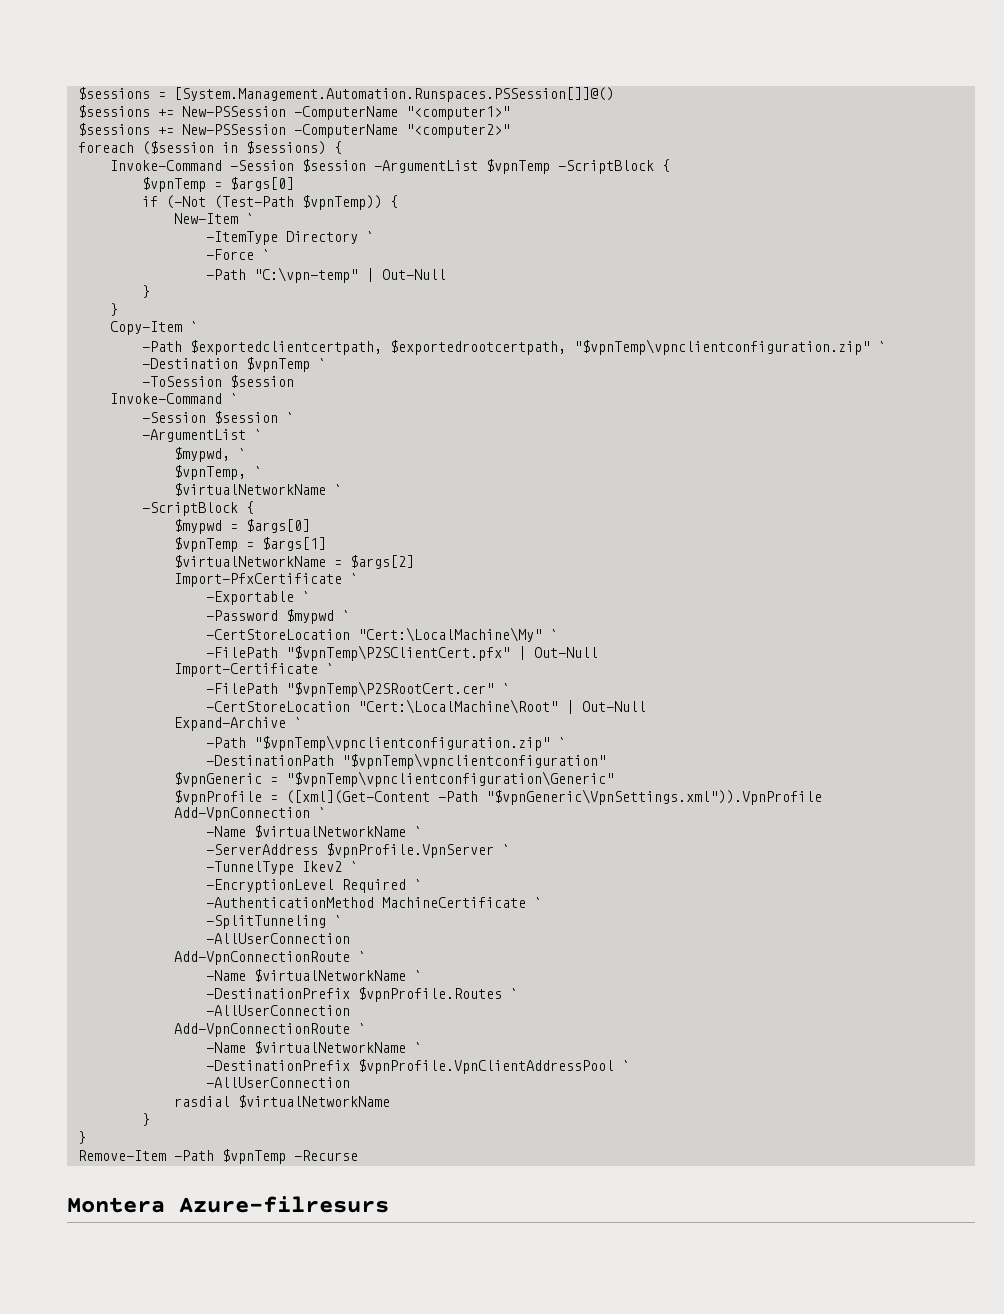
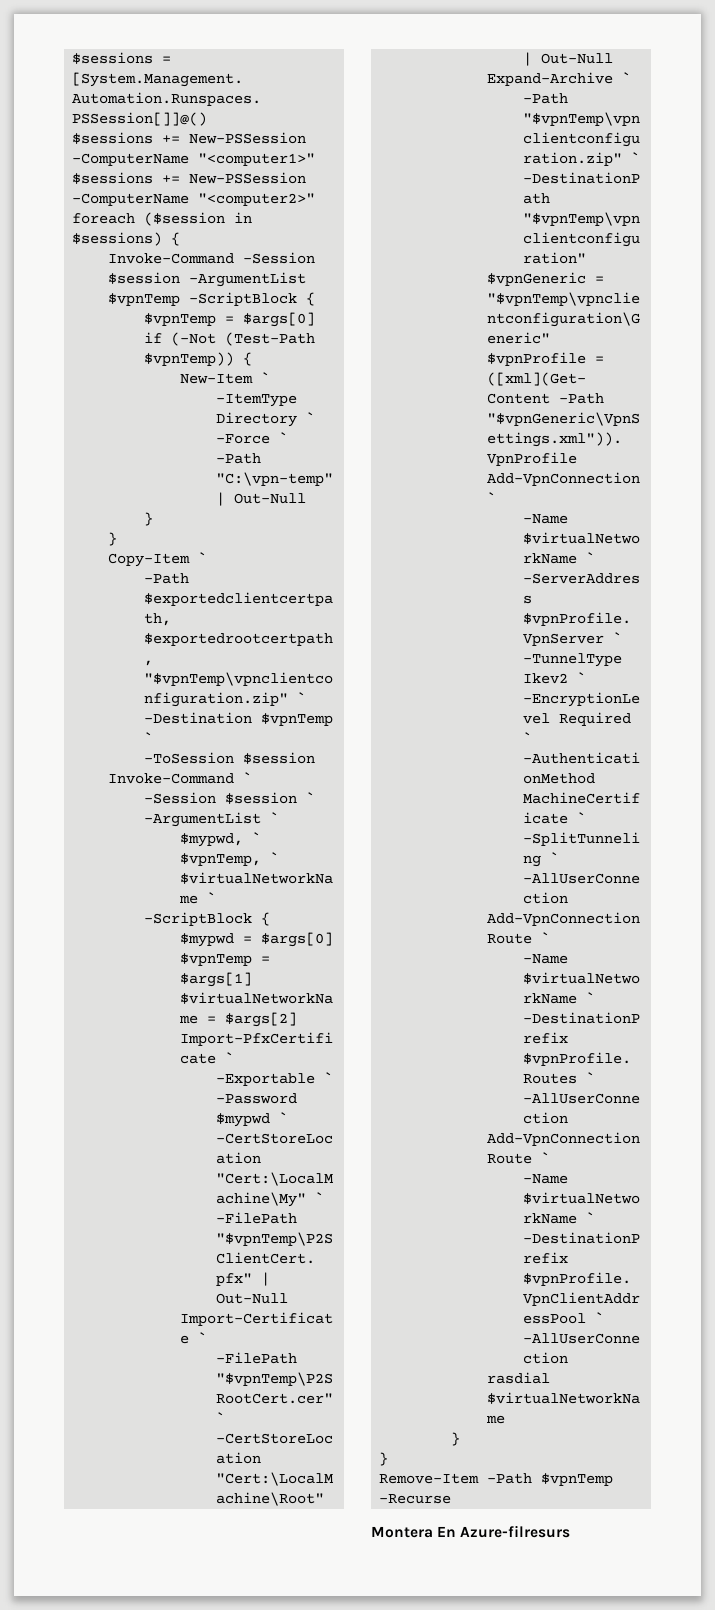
(165, 1205) none -> [437,1526,457,1537] En

